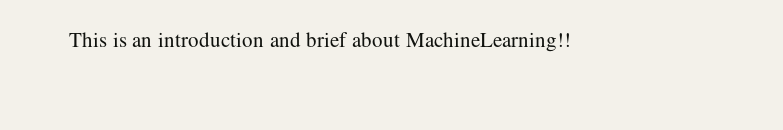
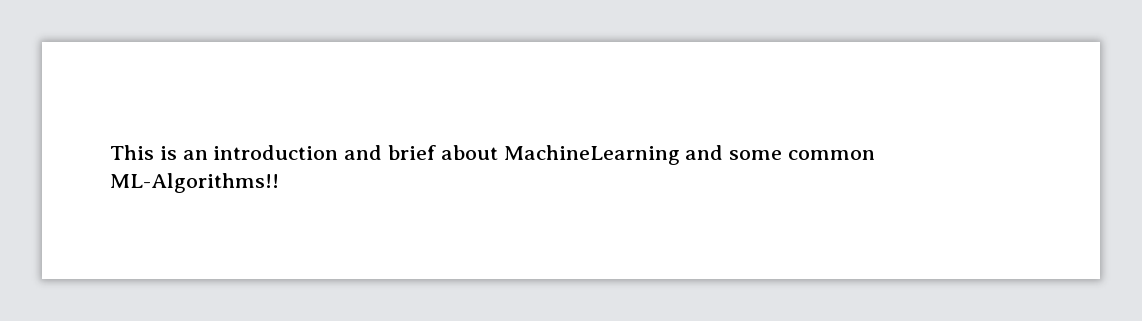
[405,32,571,52] MachineLearning!! -> [503,145,876,165] [110,173,279,193] MachineLearning and some common ML-Algorithms!!

